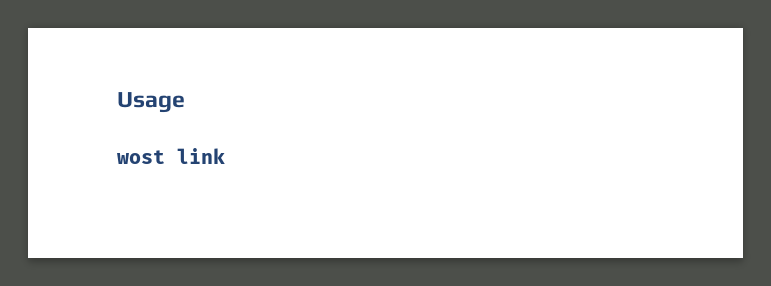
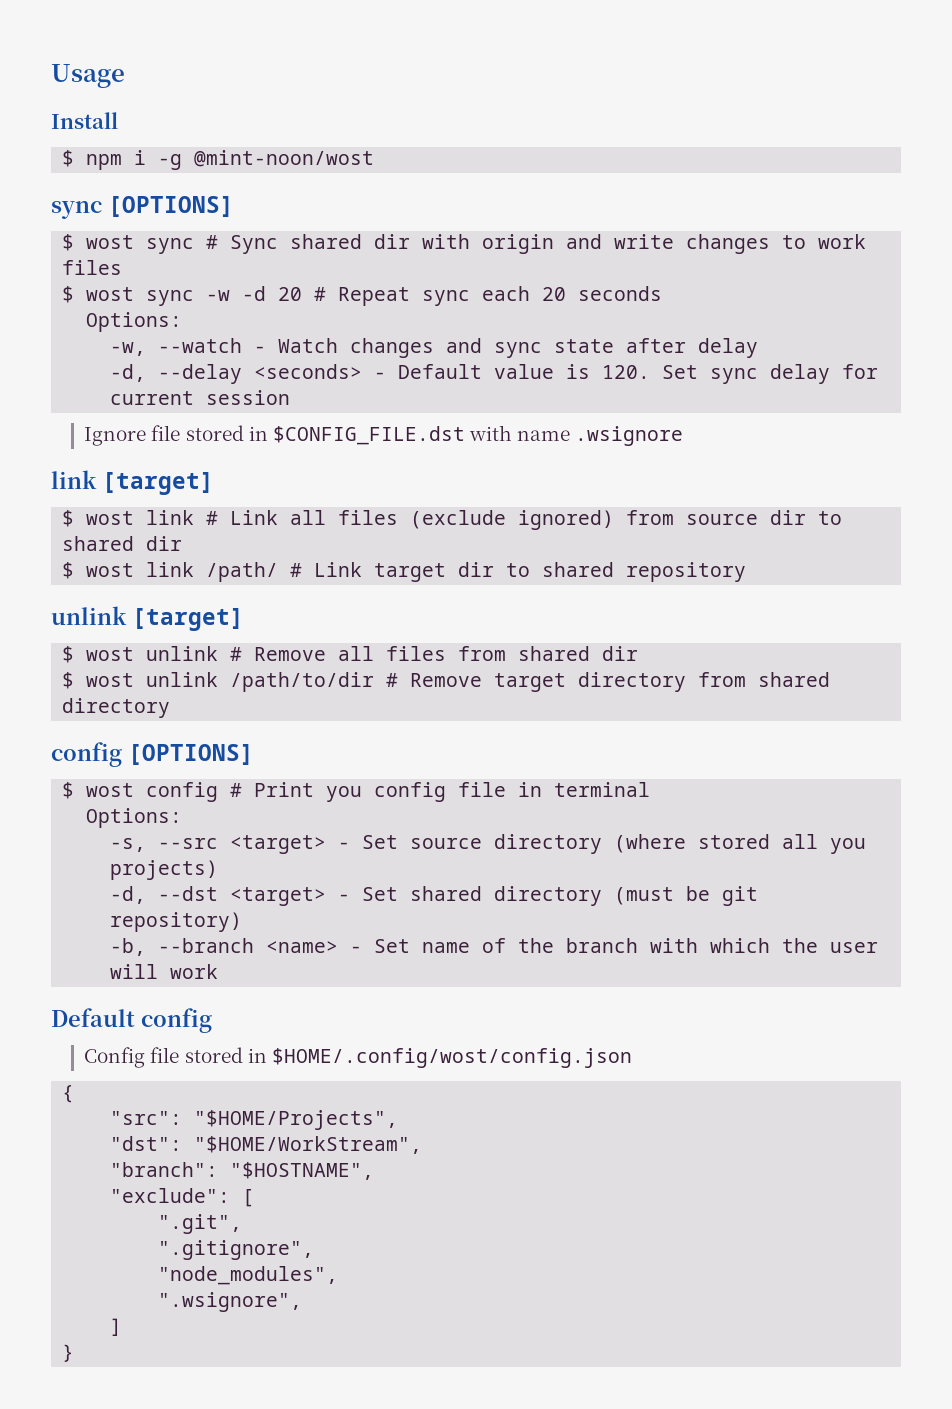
[117,148,225,164] wost link -> [51,112,118,129] [62,150,375,170] [51,196,234,219] [62,234,867,254] [62,260,123,275] [62,286,663,306] [86,312,183,332] [110,338,759,358] [110,364,879,384] [110,390,291,405] [84,425,684,446] [51,470,214,495] [62,510,843,530] [62,536,183,551] [62,562,747,582] [51,606,244,631] [62,646,639,663] [62,672,831,692] [62,698,171,718] [51,742,254,767] [62,782,651,802] [86,808,183,828] [110,834,867,854] [110,860,219,880] [110,886,759,906] [110,912,243,932] [110,938,879,956] [110,964,219,979] [51,1008,212,1033] [84,1047,632,1068] [62,1085,75,1103] [110,1110,399,1130] [110,1136,423,1154] [110,1162,375,1180] [110,1188,255,1207] [158,1214,243,1234] [158,1240,315,1260] [158,1266,339,1285] [158,1292,303,1312] [110,1318,123,1336] [62,1344,75,1362] Install // $ npm i -g @mint-noon/wost // sync [OPTIONS] // $ wost sync # Sync shared dir with origin and write changes to work files // $ wost sync -w -d 20 # Repeat sync each 20 seconds // Options: // -w, --watch - Watch changes and sync state after delay // -d, --delay <seconds> - Default value is 120. Set sync delay for current session // Ignore file stored in $CONFIG_FILE.dst with name .wsignore // link [target] // $ wost link # Link all files (exclude ignored) from source dir to shared dir // $ wost link /path/ # Link target dir to shared repository // unlink [target] // $ wost unlink # Remove all files from shared dir // $ wost unlink /path/to/dir # Remove target directory from shared directory // config [OPTIONS] // $ wost config # Print you config file in terminal // Options: // -s, --src <target> - Set source directory (where stored all you projects) // -d, --dst <target> - Set shared directory (must be git repository) // -b, --branch <name> - Set name of the branch with which the user will work // Default config // Config file stored in $HOME/.config/wost/config.json // { // "src": "$HOME/Projects", // "dst": "$HOME/WorkStream", // "branch": "$HOSTNAME", // "exclude": [ // ".git", // ".gitignore", // "node_modules", // ".wsignore", // ] // }

